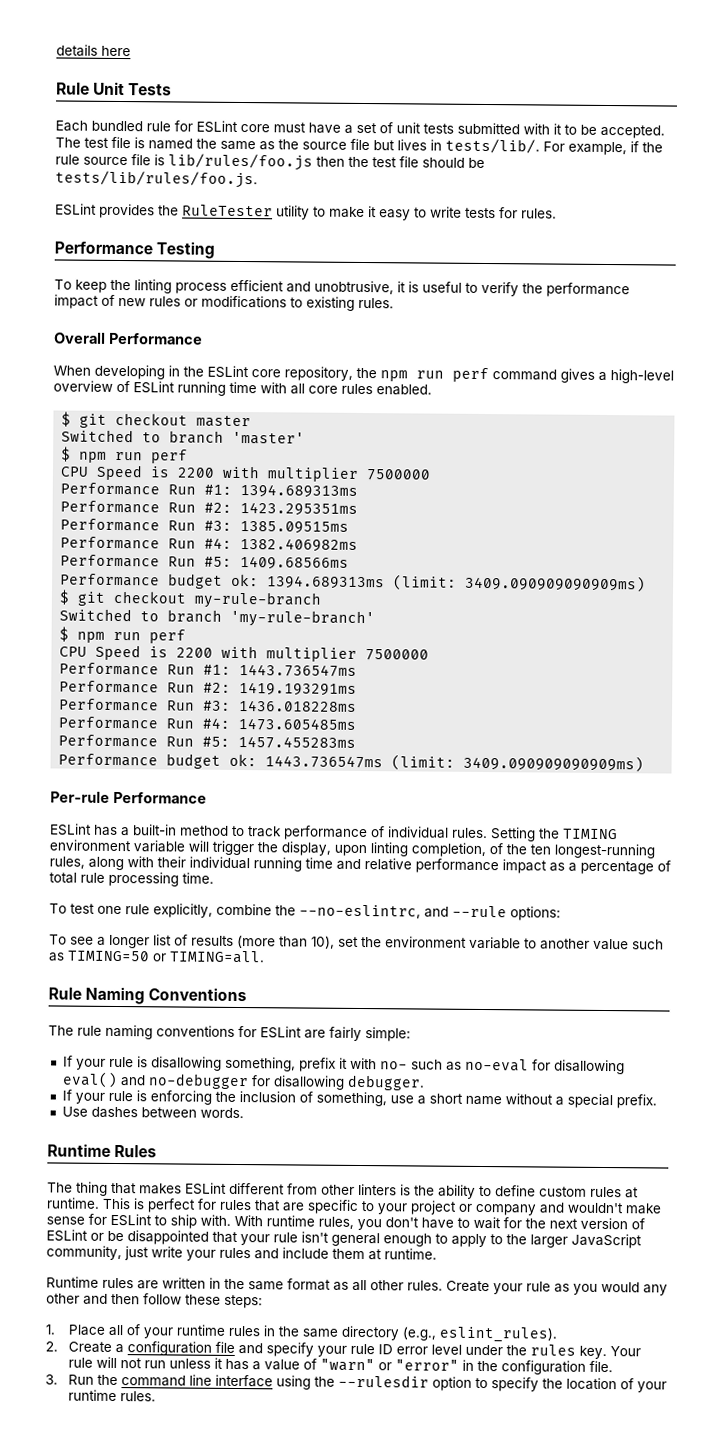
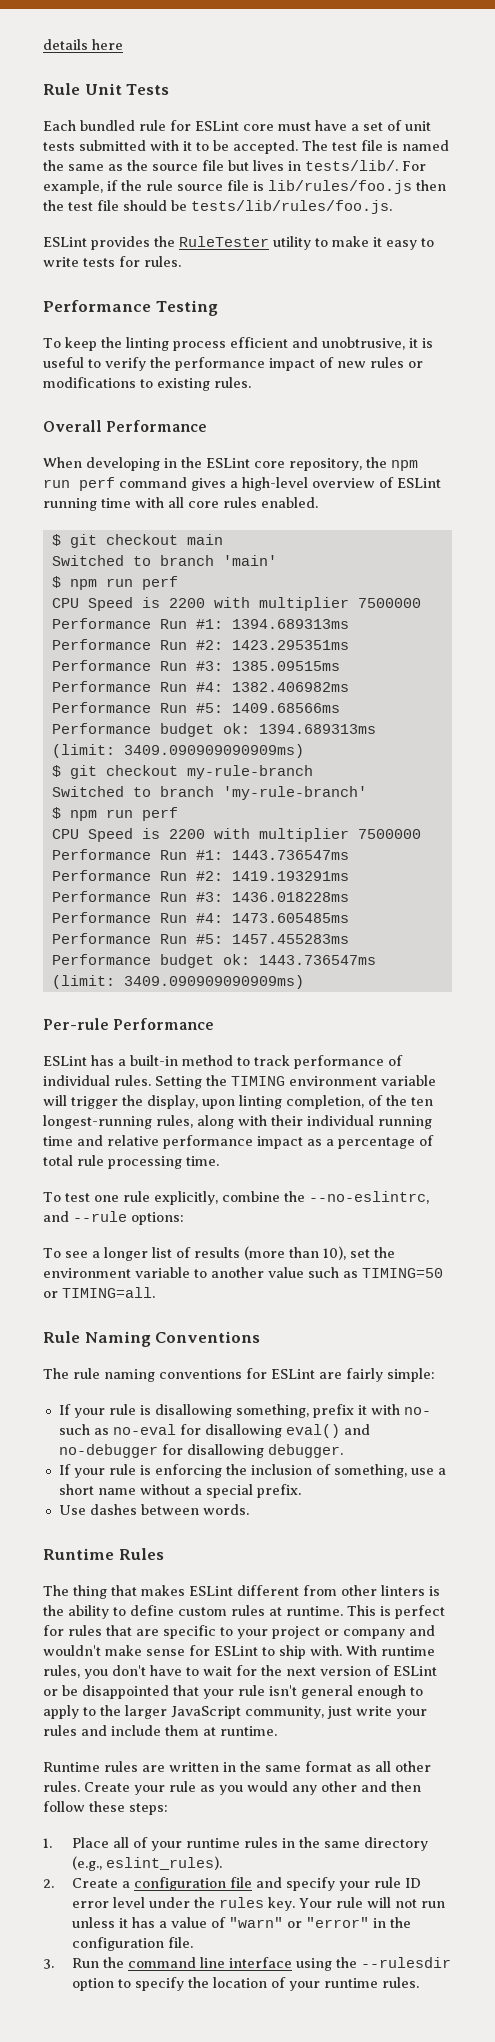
[196,415,252,428] [61,429,306,445] master // Switched to branch 'master' -> [186,534,223,545] [51,555,277,566] main // Switched to branch 'main'

